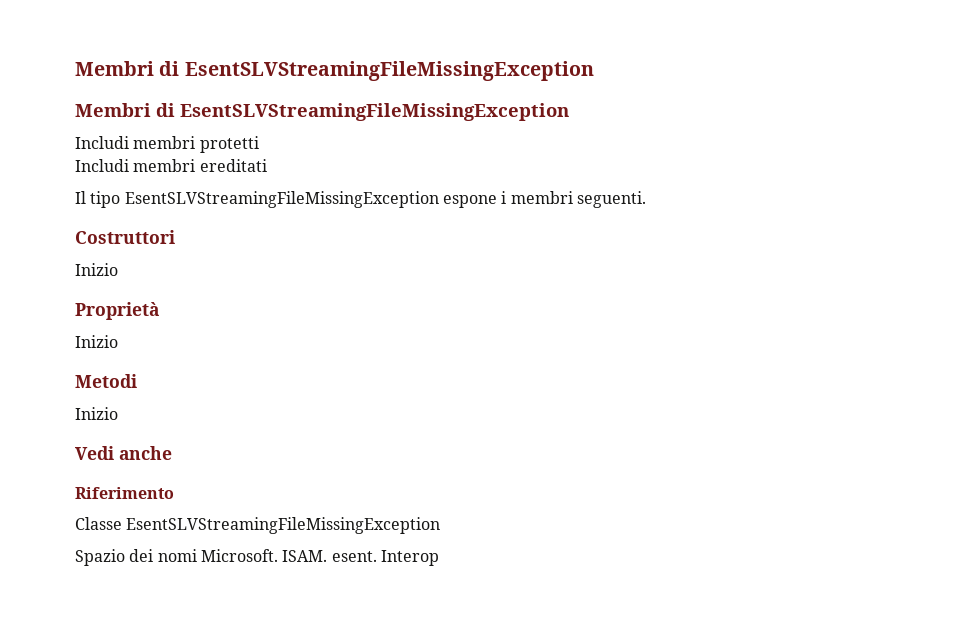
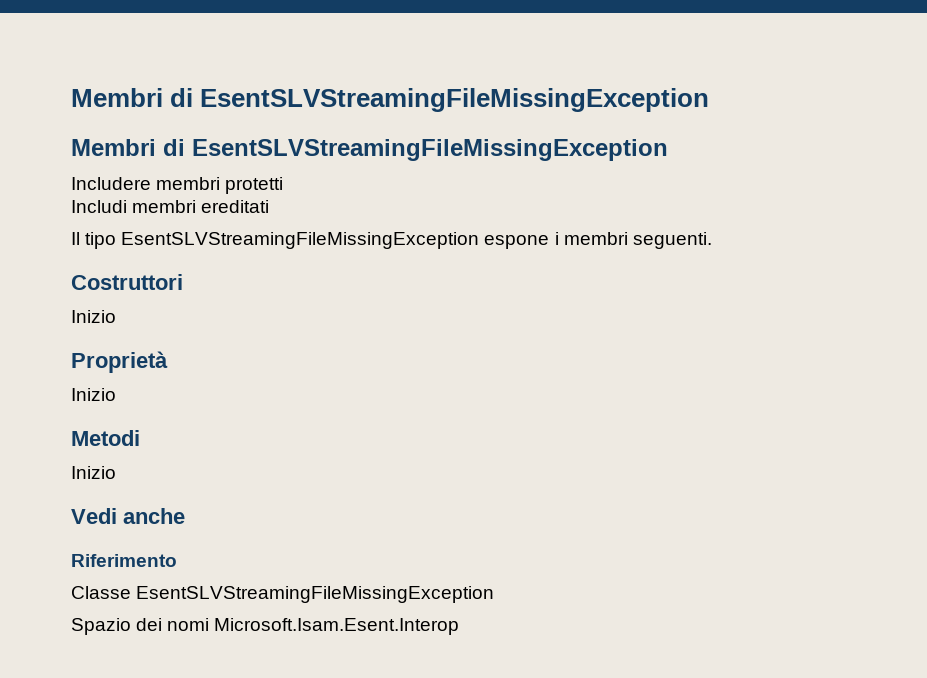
[75,136,129,149] Includi -> [71,177,151,190] Includere
[200,549,439,566] Microsoft. ISAM. esent. Interop -> [214,618,460,635] Microsoft.Isam.Esent.Interop

